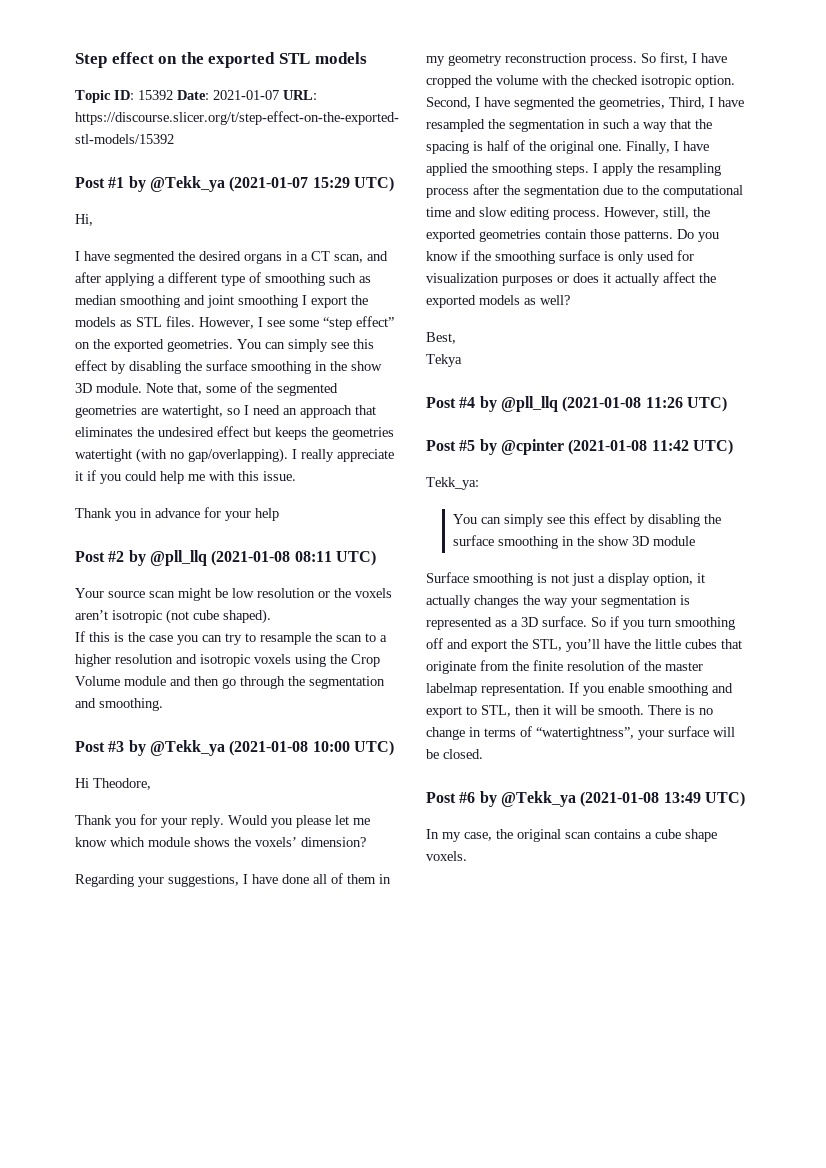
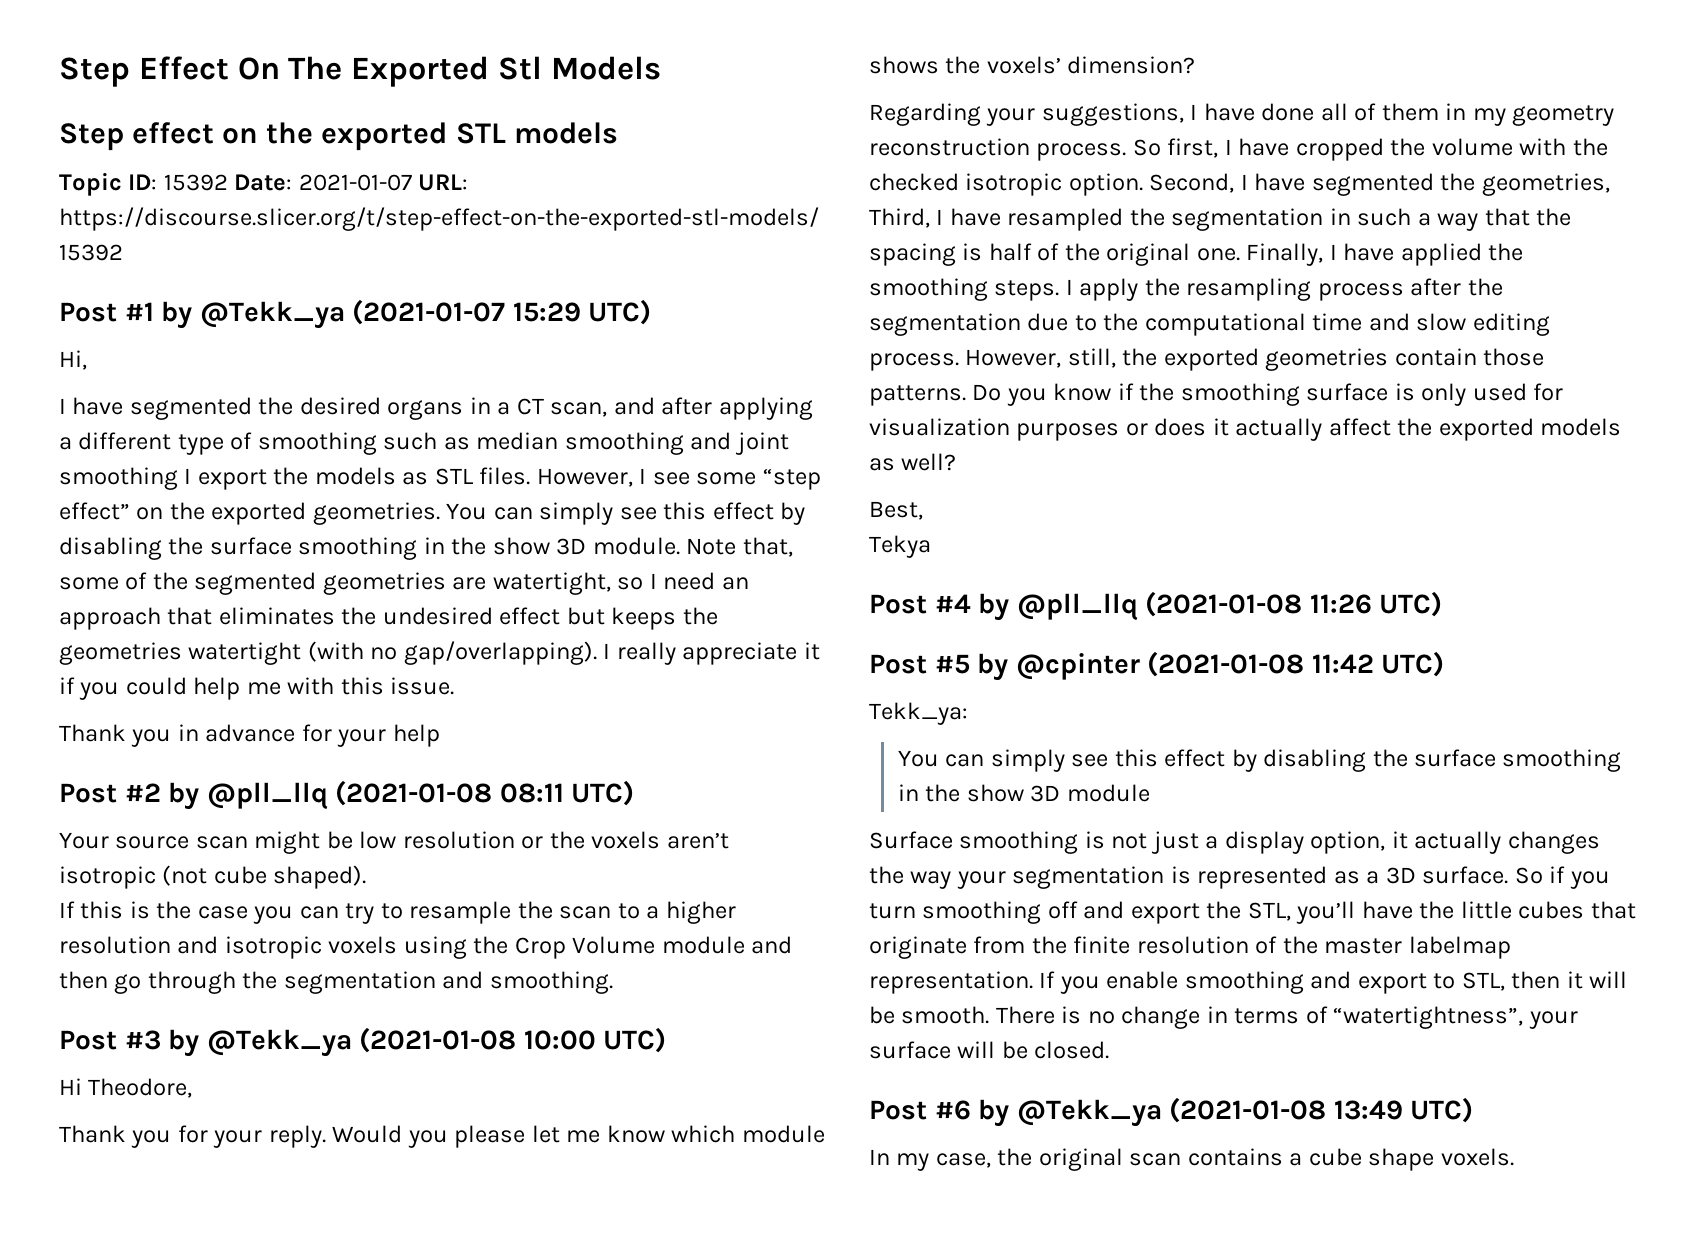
[75,53,107,68] Step -> [59,56,661,87] [59,123,124,151] Step Effect On The Exported Stl Models // Step

